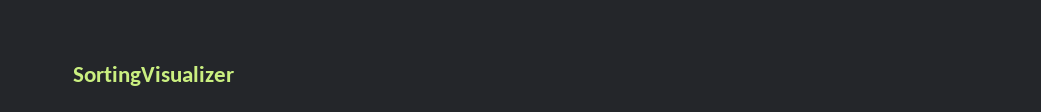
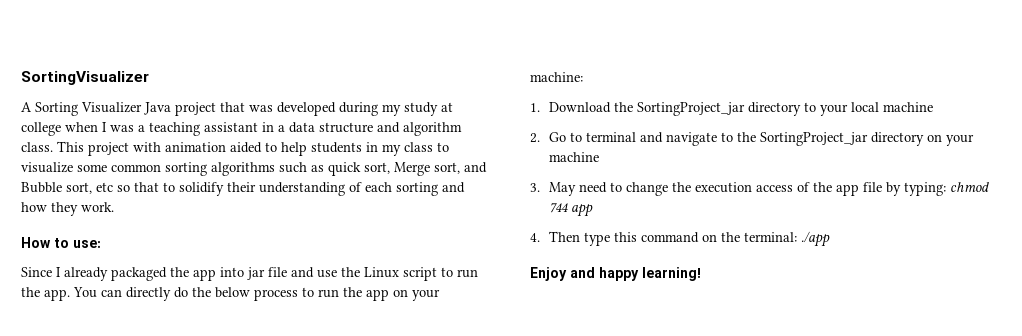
(234, 76) none -> [21,102,453,116] [21,122,462,136] [21,141,449,156] [21,162,487,176] [21,182,465,196] [21,202,114,216] [21,237,101,248] [21,267,478,281] [21,287,440,301] [530,72,583,82] [530,102,934,116] [530,132,975,146] [549,152,600,162] [530,182,990,196] [549,203,594,217] [530,231,831,247] [530,267,701,281] // A Sorting Visualizer Java project that was developed during my study at college when I was a teaching assistant in a data structure and algorithm class. This project with animation aided to help students in my class to visualize some common sorting algorithms such as quick sort, Merge sort, and Bubble sort, etc so that to solidify their understanding of each sorting and how they work. // How to use: // Since I already packaged the app into jar file and use the Linux script to run the app. You can directly do the below process to run the app on your machine: // 1. Download the SortingProject_jar directory to your local machine // 2. Go to terminal and navigate to the SortingProject_jar directory on your machine // 3. May need to change the execution access of the app file by typing: chmod 744 app // 4. Then type this command on the terminal: ./app // Enjoy and happy learning!

